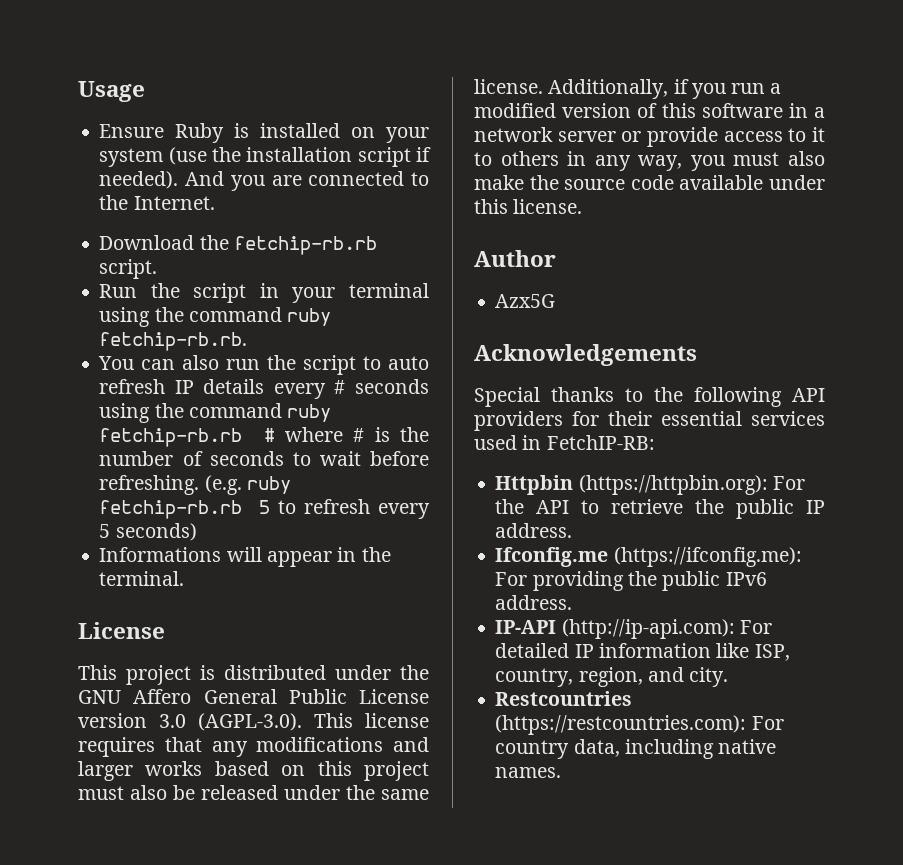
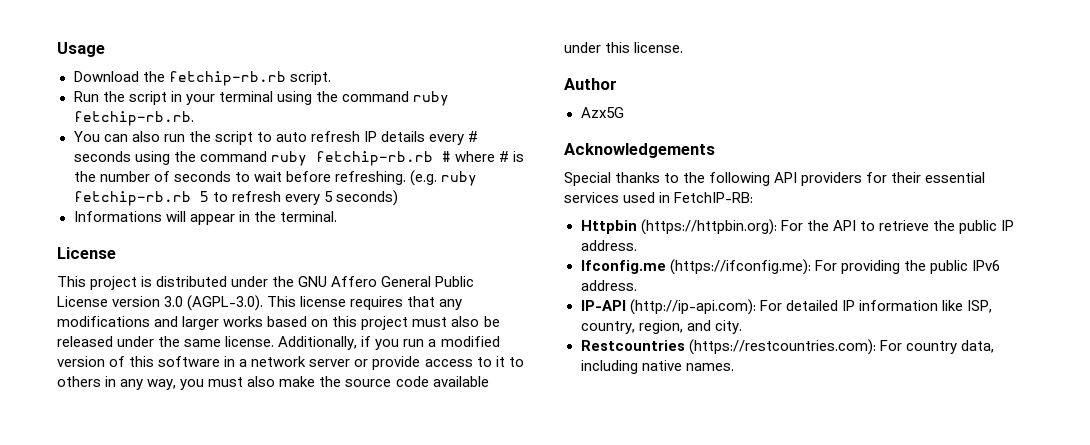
[99,123,430,143] [99,147,431,167] [99,171,430,191] [99,195,215,210] // Ensure Ruby is installed on your system (use the installation script if needed). And you are connected to the Internet. -> (105, 49) none

